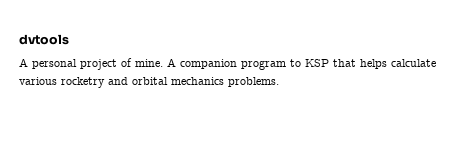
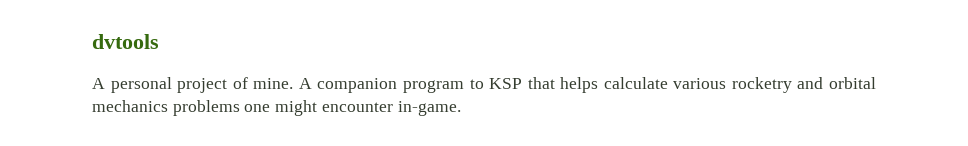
[228,77,279,87] problems. -> [172,100,461,116] problems one might encounter in-game.

